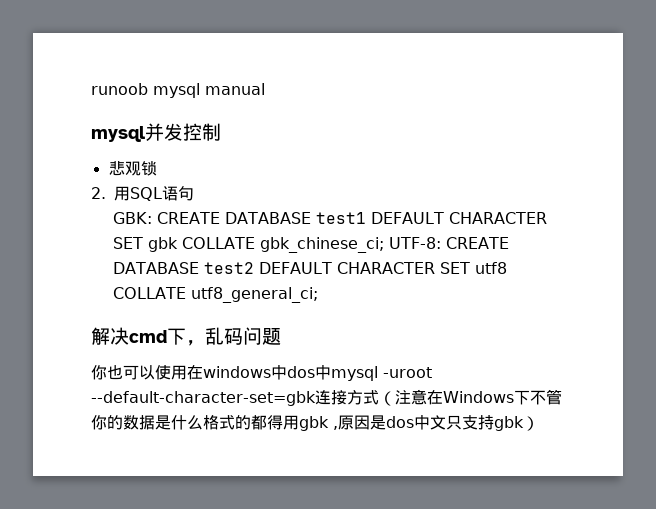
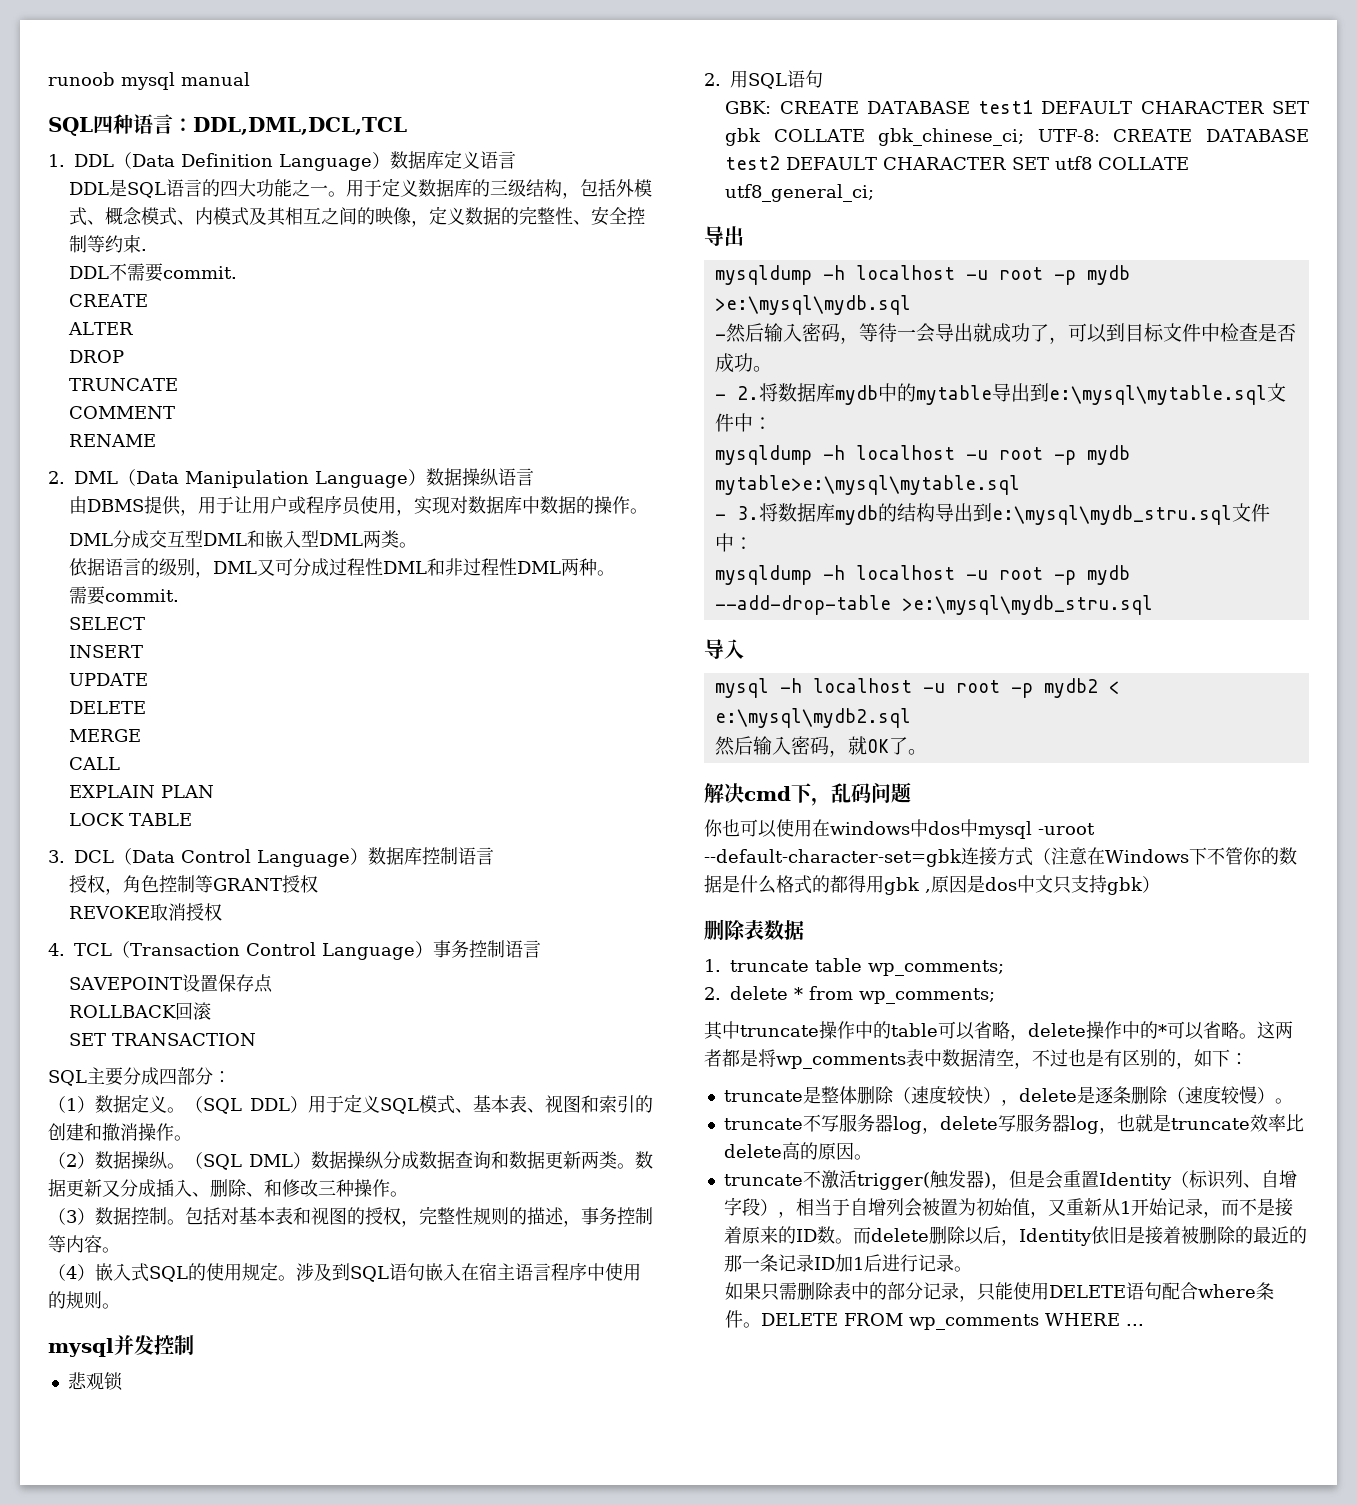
(265, 89) none -> [48,114,407,136] [48,150,516,171] [69,178,653,199] [69,206,646,227] [69,235,148,253] [69,263,238,282] [69,294,149,307] [68,322,134,335] [69,350,125,363] [69,378,179,391] [69,406,176,419] [69,434,157,447] [48,468,534,488] [69,496,649,516] [69,530,418,548] [69,558,616,578] [69,586,180,605] [69,617,146,630] [69,645,144,658] [69,673,149,686] [69,701,147,714] [69,729,142,742] [69,757,121,770] [69,785,215,798] [69,813,193,826] [48,847,494,867] [69,875,319,895] [69,903,223,921] [48,940,541,960] [69,974,274,993] [69,1002,212,1020] [69,1033,257,1046] [48,1067,231,1086] [48,1094,653,1114] [48,1123,192,1141] [48,1151,653,1170] [48,1179,408,1197] [48,1206,653,1227] [48,1235,120,1253] [48,1262,641,1282] [48,1291,120,1309] // SQL四种语言：DDL,DML,DCL,TCL // 1. DDL（Data Definition Language）数据库定义语言 // DDL是SQL语言的四大功能之一。用于定义数据库的三级结构，包括外模式、概念模式、内模式及其相互之间的映像，定义数据的完整性、安全控制等约束. // DDL不需要commit. // CREATE // ALTER // DROP // TRUNCATE // COMMENT // RENAME // 2. DML（Data Manipulation Language）数据操纵语言 // 由DBMS提供，用于让用户或程序员使用，实现对数据库中数据的操作。 // DML分成交互型DML和嵌入型DML两类。 // 依据语言的级别，DML又可分成过程性DML和非过程性DML两种。 // 需要commit. // SELECT // INSERT // UPDATE // DELETE // MERGE // CALL // EXPLAIN PLAN // LOCK TABLE // 3. DCL（Data Control Language）数据库控制语言 // 授权，角色控制等GRANT授权 // REVOKE取消授权 // 4. TCL（Transaction Control Language）事务控制语言 // SAVEPOINT设置保存点 // ROLLBACK回滚 // SET TRANSACTION // SQL主要分成四部分： // （1）数据定义。（SQL DDL）用于定义SQL模式、基本表、视图和索引的创建和撤消操作。 // （2）数据操纵。（SQL DML）数据操纵分成数据查询和数据更新两类。数据更新又分成插入、删除、和修改三种操作。 // （3）数据控制。包括对基本表和视图的授权，完整性规则的描述，事务控制等内容。 // （4）嵌入式SQL的使用规定。涉及到SQL语句嵌入在宿主语言程序中使用的规则。
(319, 295) none -> [704,226,744,246] [714,265,1130,285] [714,295,911,315] [714,323,1296,344] [714,353,772,373] [714,383,1286,405] [714,413,772,432] [714,445,1130,465] [714,475,1020,495] [714,503,1270,525] [714,533,753,552] [714,565,1130,585] [714,595,1153,615] [704,639,744,659] [714,678,1120,698] [714,708,911,728] [714,736,927,757] // 导出 // mysqldump -h localhost -u root -p mydb >e:\mysql\mydb.sql // -然后输入密码，等待一会导出就成功了，可以到目标文件中检查是否成功。 // - 2.将数据库mydb中的mytable导出到e:\mysql\mytable.sql文件中： // mysqldump -h localhost -u root -p mydb mytable>e:\mysql\mytable.sql // - 3.将数据库mydb的结构导出到e:\mysql\mydb_stru.sql文件中： // mysqldump -h localhost -u root -p mydb --add-drop-table >e:\mysql\mydb_stru.sql // 导入 // mysql -h localhost -u root -p mydb2 < e:\mysql\mydb2.sql // 然后输入密码，就OK了。
(539, 423) none -> [704,919,804,941] [704,958,1004,976] [704,986,995,1004] [704,1021,1293,1041] [704,1049,1248,1069] [723,1086,1293,1106] [723,1114,1304,1134] [723,1142,872,1160] [723,1170,1297,1190] [723,1197,1293,1218] [723,1226,1307,1246] [723,1254,972,1272] [725,1282,1275,1302] [725,1310,1145,1330] // 删除表数据 // 1. truncate table wp_comments; // 2. delete * from wp_comments; // 其中truncate操作中的table可以省略，delete操作中的*可以省略。这两者都是将wp_comments表中数据清空，不过也是有区别的，如下： // truncate是整体删除（速度较快），delete是逐条删除（速度较慢）。 // truncate不写服务器log，delete写服务器log，也就是truncate效率比delete高的原因。 // truncate不激活trigger(触发器)，但是会重置Identity（标识列、自增字段），相当于自增列会被置为初始值，又重新从1开始记录，而不是接着原来的ID数。而delete删除以后，Identity依旧是接着被删除的最近的那一条记录ID加1后进行记录。 // 如果只需删除表中的部分记录，只能使用DELETE语句配合where条件。DELETE FROM wp_comments WHERE ...

